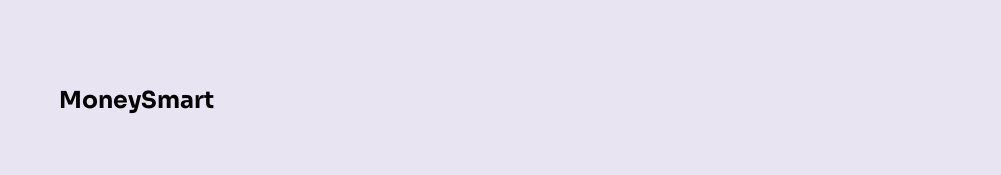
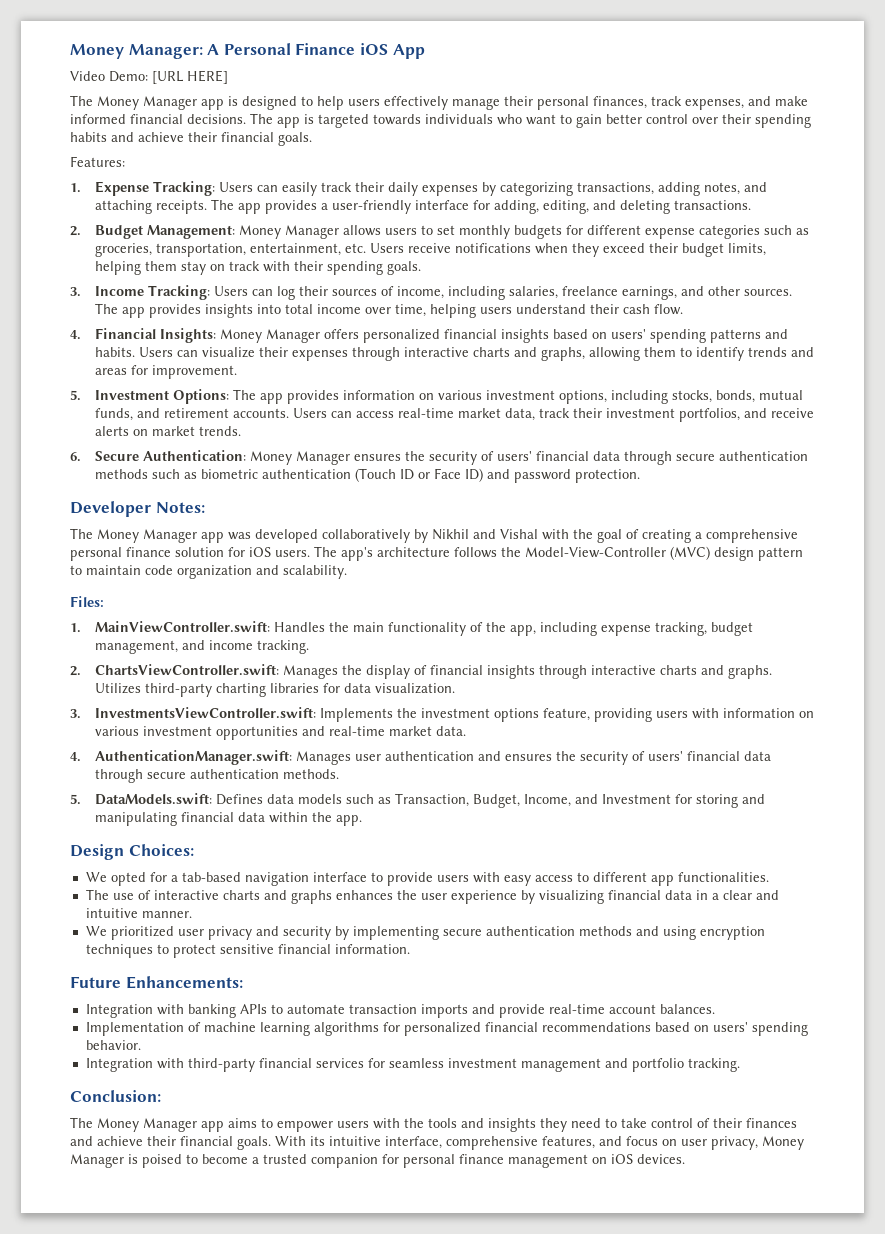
[59,90,214,114] MoneySmart -> [70,43,425,59] [70,70,228,84] [70,95,808,110] [70,113,811,128] [70,132,312,146] [70,156,125,167] [70,181,767,196] [94,199,751,214] [70,225,809,239] [94,243,766,257] [94,261,421,275] [70,285,792,300] [94,303,683,318] [70,328,788,343] [94,347,814,361] [94,365,237,379] [70,389,803,404] [94,408,814,422] [94,426,241,436] [70,450,808,465] [94,468,640,483] [70,501,205,517] [70,528,798,543] [70,546,803,561] [70,565,347,579] [70,596,104,607] [70,621,753,636] [94,640,309,654] [70,664,772,679] [94,683,455,697] [70,707,814,722] [94,726,466,740] [70,750,771,765] [94,769,339,783] [70,793,765,808] [94,812,362,826] [70,844,194,860] [85,872,769,886] [85,889,779,904] [85,908,192,918] [85,926,765,940] [85,944,410,958] [70,976,243,989] [85,1004,715,1018] [85,1022,808,1036] [85,1040,141,1050] [85,1058,740,1072] [70,1090,161,1102] [70,1117,797,1132] [70,1136,804,1150] [70,1154,685,1168] Money Manager: A Personal Finance iOS App // Video Demo: [URL HERE] // The Money Manager app is designed to help users effectively manage their personal finances, track expenses, and make informed financial decisions. The app is targeted towards individuals who want to gain better control over their spending habits and achieve their financial goals. // Features: // 1. Expense Tracking: Users can easily track their daily expenses by categorizing transactions, adding notes, and attaching receipts. The app provides a user-friendly interface for adding, editing, and deleting transactions. // 2. Budget Management: Money Manager allows users to set monthly budgets for different expense categories such as groceries, transportation, entertainment, etc. Users receive notifications when they exceed their budget limits, helping them stay on track with their spending goals. // 3. Income Tracking: Users can log their sources of income, including salaries, freelance earnings, and other sources. The app provides insights into total income over time, helping users understand their cash flow. // 4. Financial Insights: Money Manager offers personalized financial insights based on users' spending patterns and habits. Users can visualize their expenses through interactive charts and graphs, allowing them to identify trends and areas for improvement. // 5. Investment Options: The app provides information on various investment options, including stocks, bonds, mutual funds, and retirement accounts. Users can access real-time market data, track their investment portfolios, and receive alerts on market trends. // 6. Secure Authentication: Money Manager ensures the security of users' financial data through secure authentication methods such as biometric authentication (Touch ID or Face ID) and password protection. // Developer Notes: // The Money Manager app was developed collaboratively by Nikhil and Vishal with the goal of creating a comprehensive personal finance solution for iOS users. The app's architecture follows the Model-View-Controller (MVC) design pattern to maintain code organization and scalability. // Files: // 1. MainViewController.swift: Handles the main functionality of the app, including expense tracking, budget management, and income tracking. // 2. ChartsViewController.swift: Manages the display of financial insights through interactive charts and graphs. Utilizes third-party charting libraries for data visualization. // 3. InvestmentsViewController.swift: Implements the investment options feature, providing users with information on various investment opportunities and real-time market data. // 4. AuthenticationManager.swift: Manages user authentication and ensures the security of users' financial data through secure authentication methods. // 5. DataModels.swift: Defines data models such as Transaction, Budget, Income, and Investment for storing and manipulating financial data within the app. // Design Choices: // We opted for a tab-based navigation interface to provide users with easy access to different app functionalities. // The use of interactive charts and graphs enhances the user experience by visualizing financial data in a clear and intuitive manner. // We prioritized user privacy and security by implementing secure authentication methods and using encryption techniques to protect sensitive financial information. // Future Enhancements: // Integration with banking APIs to automate transaction imports and provide real-time account balances. // Implementation of machine learning algorithms for personalized financial recommendations based on users' spending behavior. // Integration with third-party financial services for seamless investment management and portfolio tracking. // Conclusion: // The Money Manager app aims to empower users with the tools and insights they need to take control of their finances and achieve their financial goals. With its intuitive interface, comprehensive features, and focus on user privacy, Money Manager is poised to become a trusted companion for personal finance management on iOS devices.

